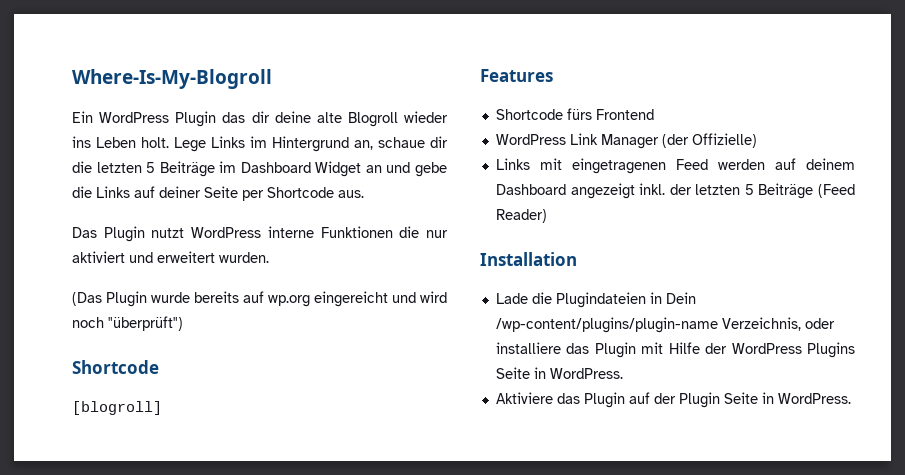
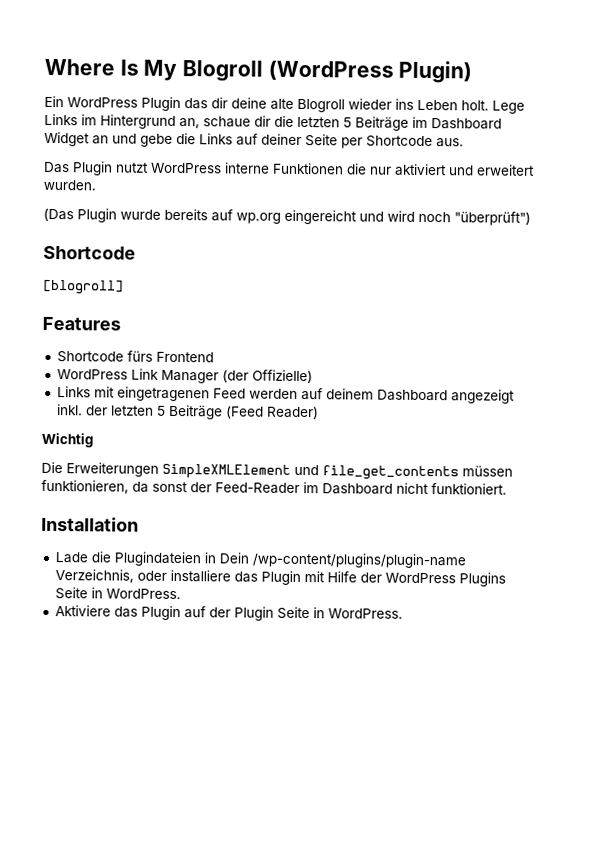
[72,69,272,89] Where-Is-My-Blogroll -> [44,58,473,84] Where Is My Blogroll (WordPress Plugin)
(547, 216) none -> [41,432,94,448] [41,461,513,481] [41,479,507,495] // Wichtig // Die Erweiterungen SimpleXMLElement und file_get_contents müssen funktionieren, da sonst der Feed-Reader im Dashboard nicht funktioniert.

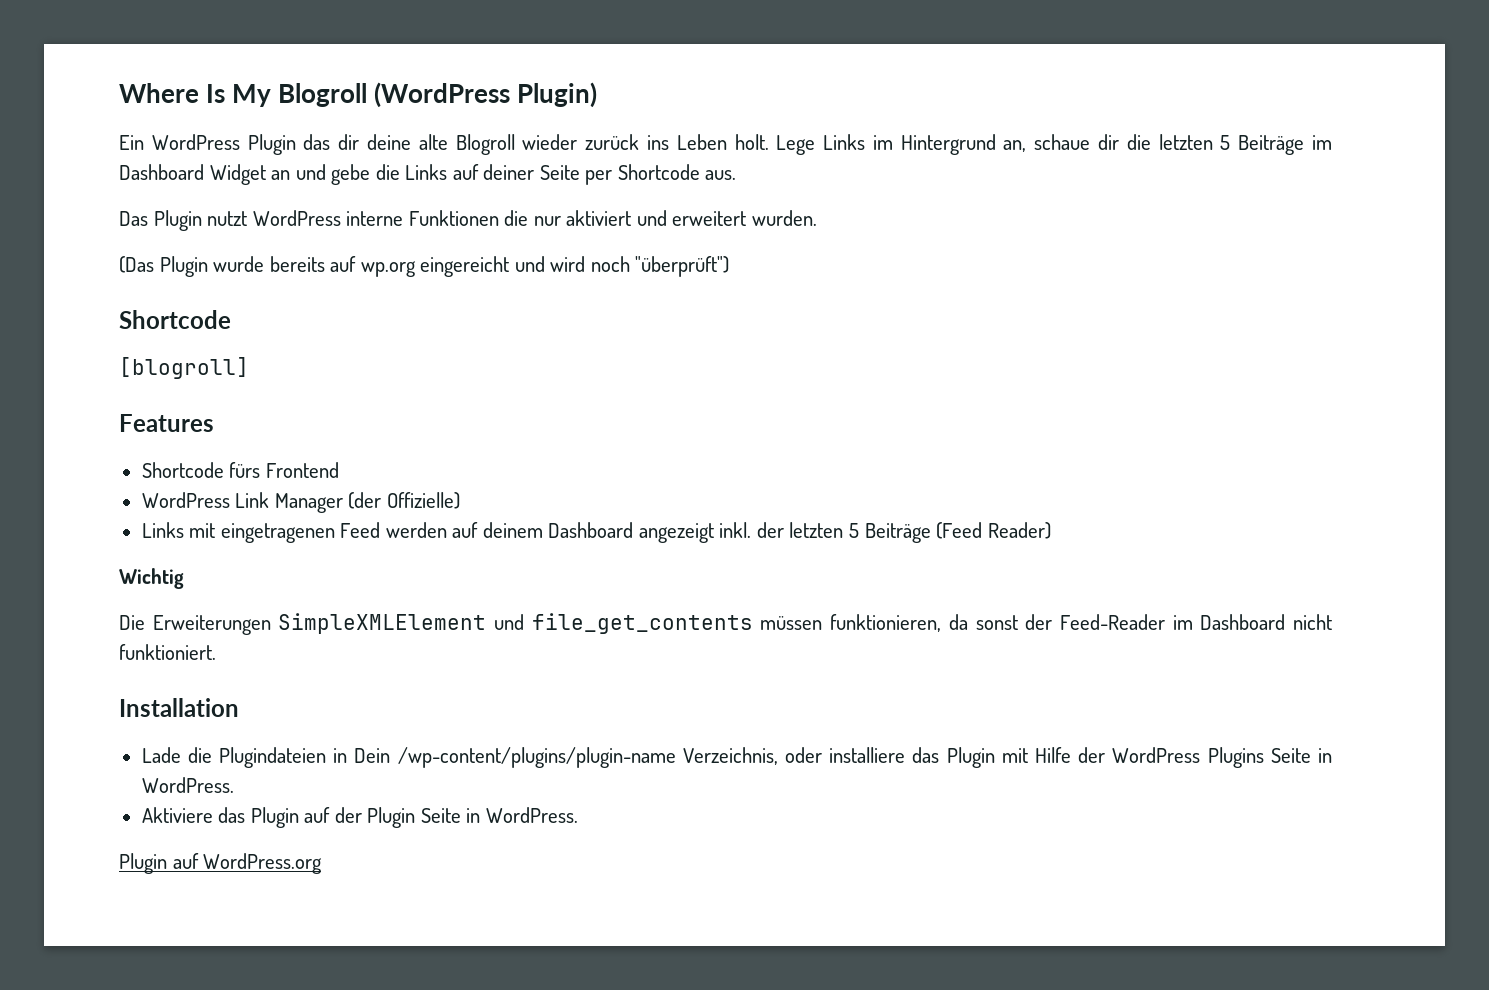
(392, 104) none -> [585,134,640,150] zurück
(403, 613) none -> [119,853,323,874] // Plugin auf WordPress.org

